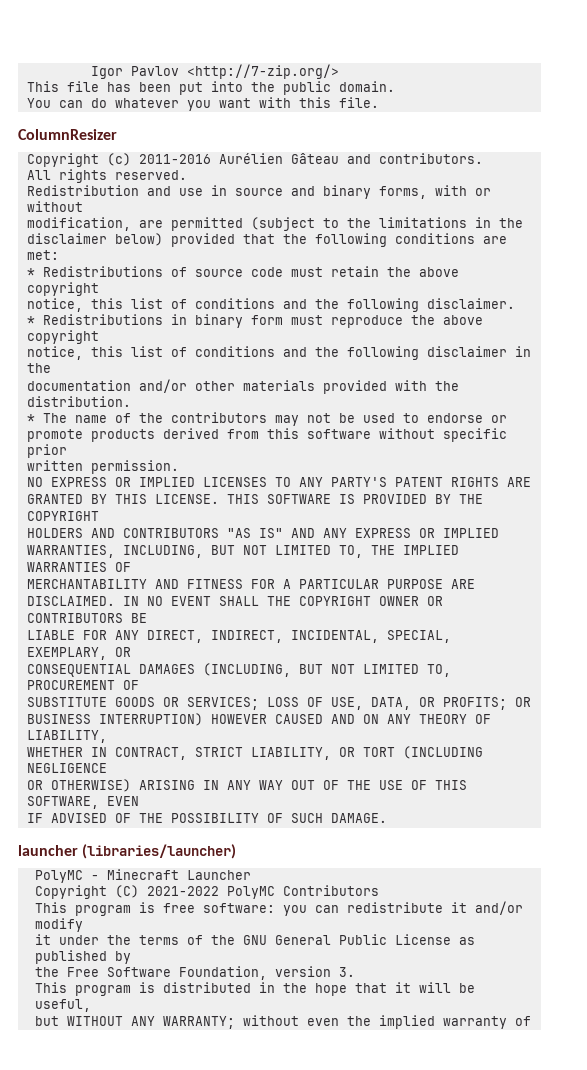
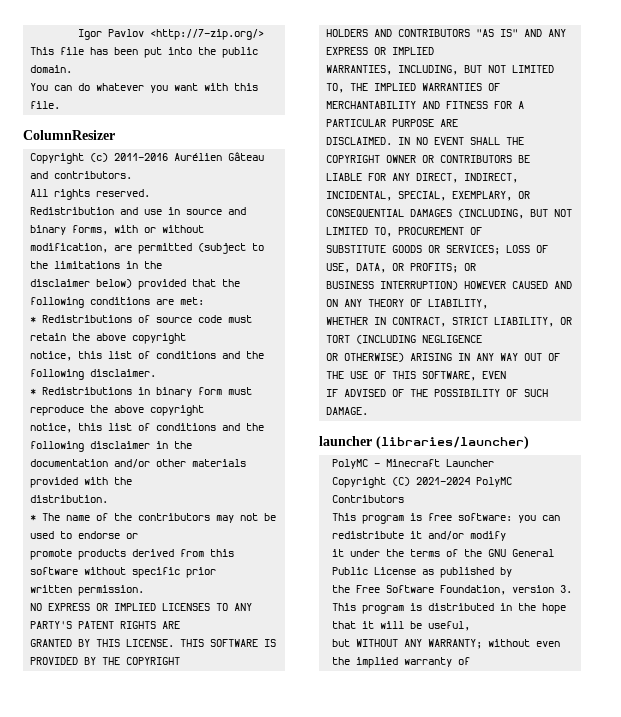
[146,886,219,896] 2021-2022 -> [416,477,471,485] 2021-2024

